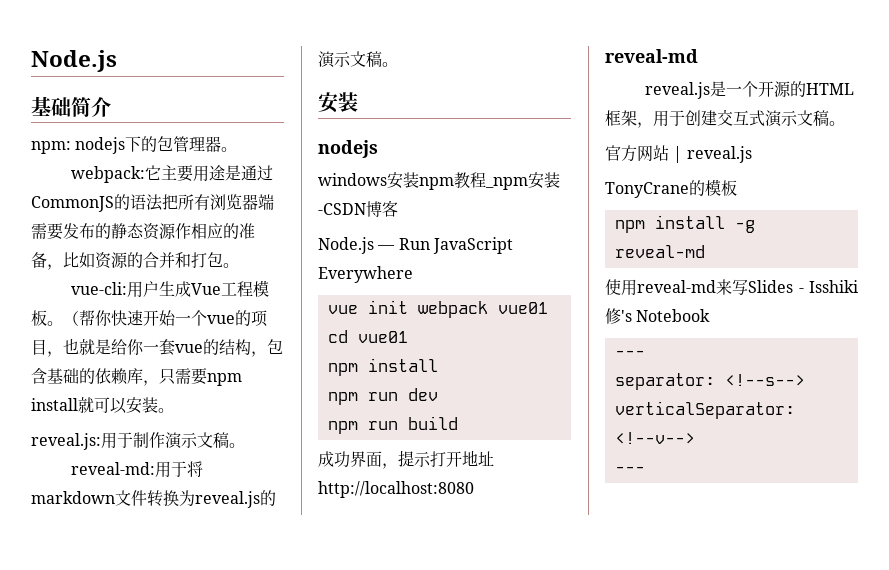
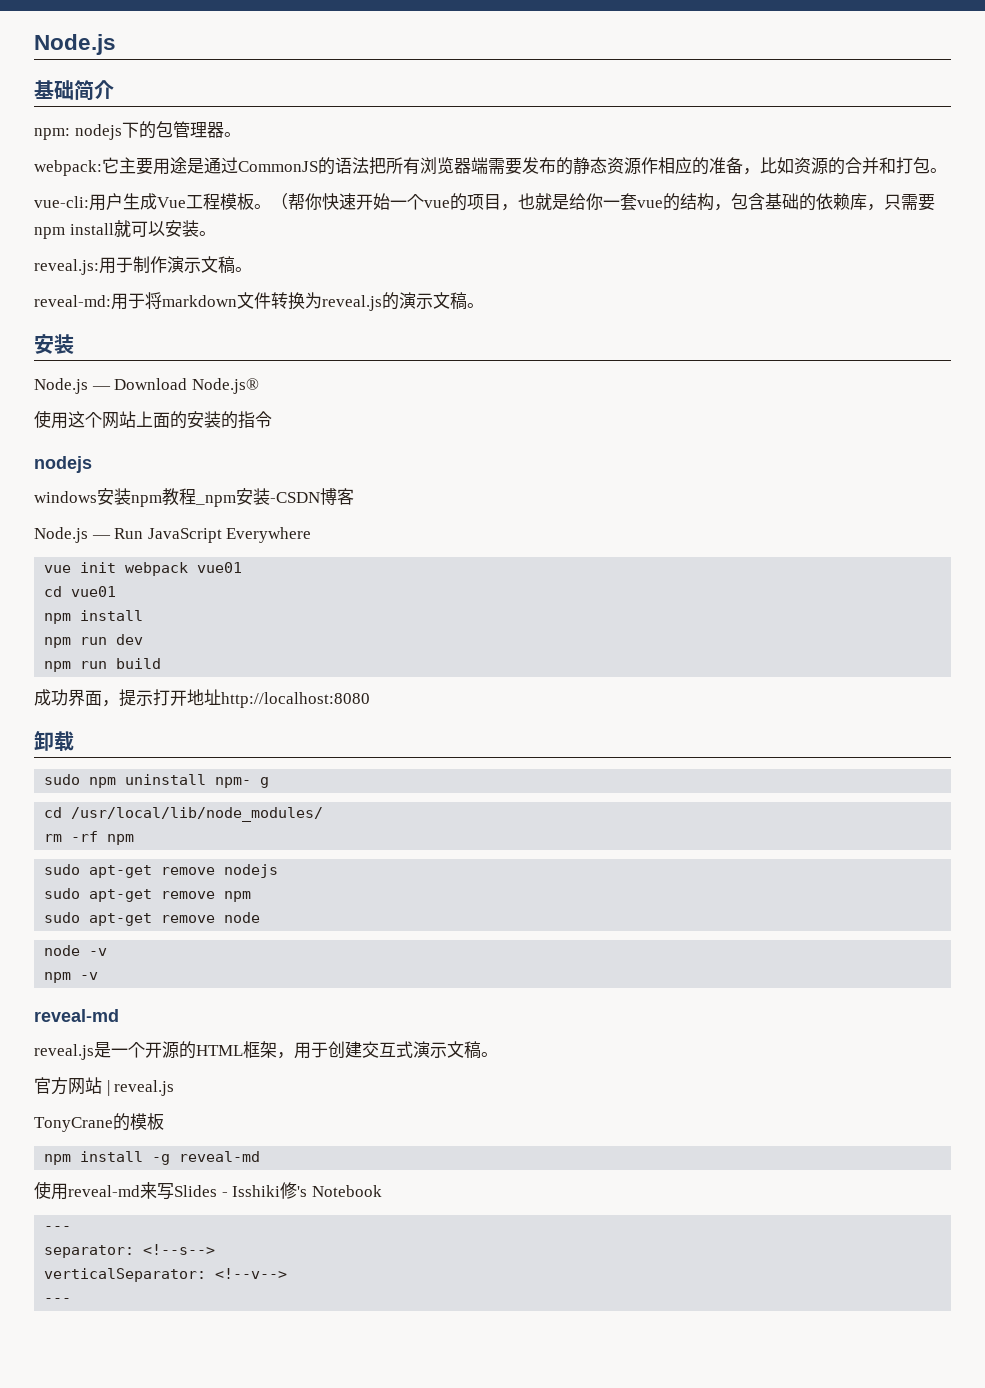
(358, 102) none -> [34,378,259,394] [34,410,272,429] // Node.js — Download Node.js® // 使用这个网站上面的安装的指令
(474, 489) none -> [34,731,74,751] [44,774,270,788] [44,807,324,822] [44,831,135,845] [44,864,279,878] [44,888,252,902] [44,912,261,926] [44,945,108,956] [44,972,99,983] // 卸载 // sudo npm uninstall npm- g // cd /usr/local/lib/node_modules/ // rm -rf npm // sudo apt-get remove nodejs // sudo apt-get remove npm // sudo apt-get remove node // node -v // npm -v

